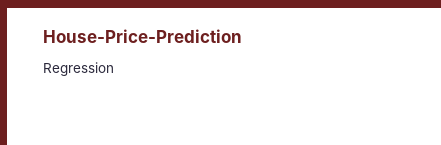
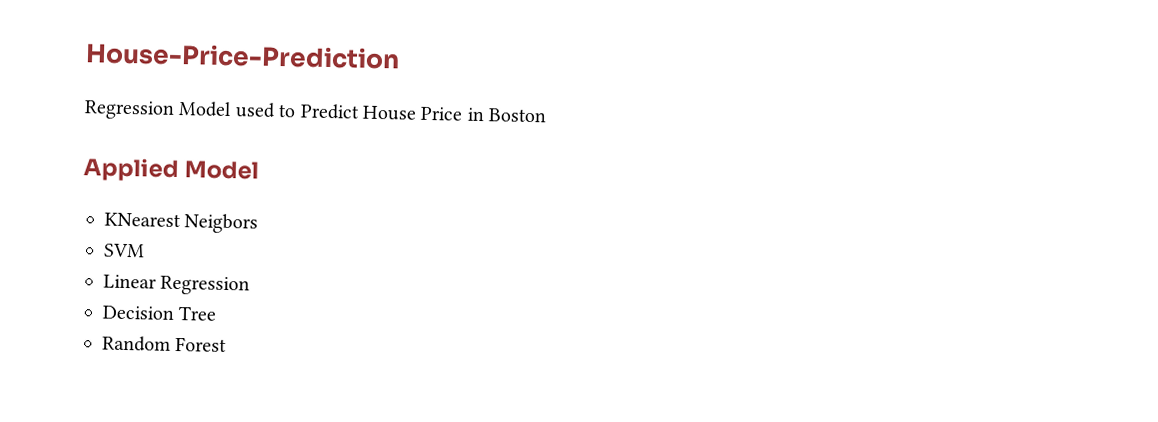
(114, 69) none -> [178,101,548,123] [83,157,260,183] [104,212,259,234] [103,243,145,258] [103,274,251,296] [102,305,218,321] [102,335,228,353] Model used to Predict House Price in Boston // Applied Model // KNearest Neigbors // SVM // Linear Regression // Decision Tree // Random Forest

